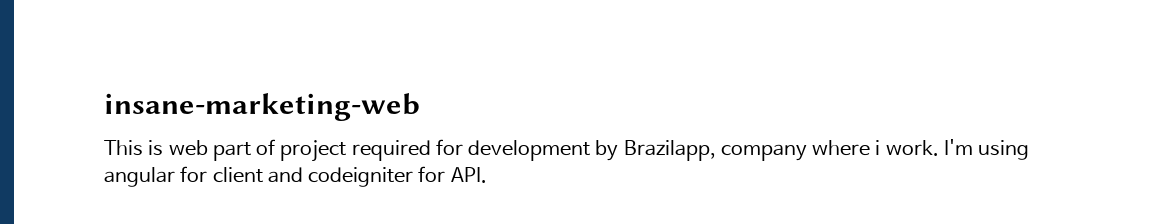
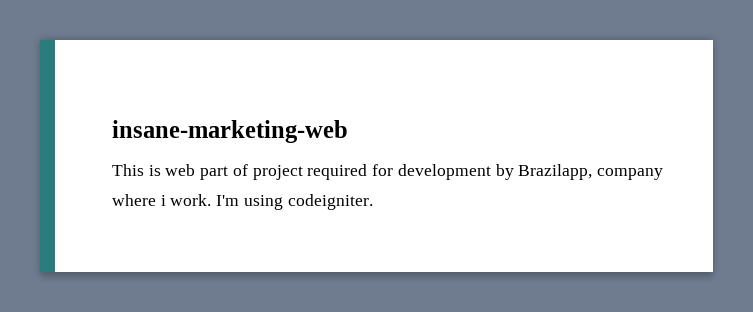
[104,166,487,187] angular for client and codeigniter for API. -> [287,194,373,210] codeigniter.

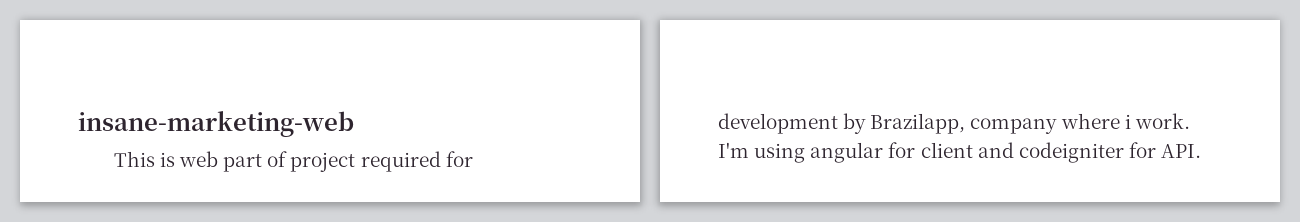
[287,194,373,210] codeigniter. -> [810,142,1202,163] angular for client and codeigniter for API.

